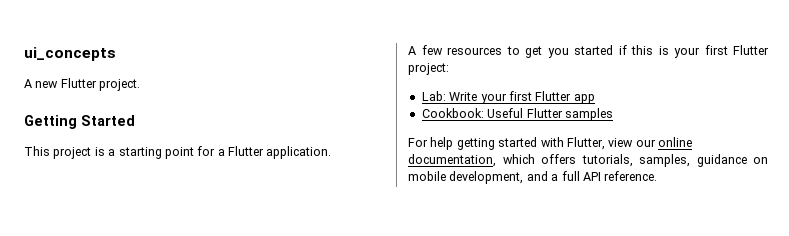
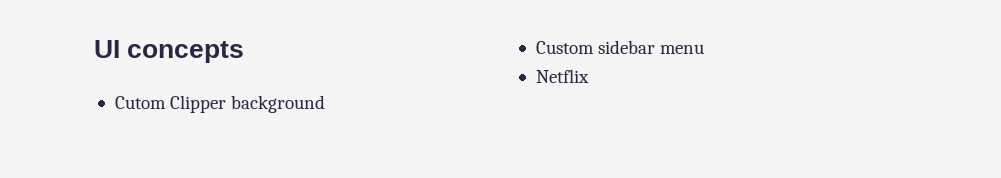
[24,47,116,61] [24,78,141,91] [24,115,135,129] [24,146,332,159] [408,45,769,58] [408,63,449,75] [421,91,595,104] [421,108,613,121] [408,137,692,150] [408,154,768,167] [408,171,658,184] ui_concepts // A new Flutter project. // Getting Started // This project is a starting point for a Flutter application. // A few resources to get you started if this is your first Flutter project: // Lab: Write your first Flutter app // Cookbook: Useful Flutter samples // For help getting started with Flutter, view our online documentation, which offers tutorials, samples, guidance on mobile development, and a full API reference. -> [94,40,245,63] [114,95,326,113] [535,40,705,54] [535,69,589,83] UI concepts // Cutom Clipper background // Custom sidebar menu // Netflix

